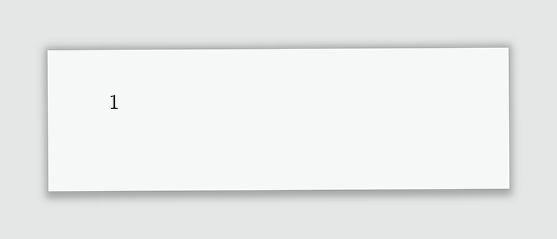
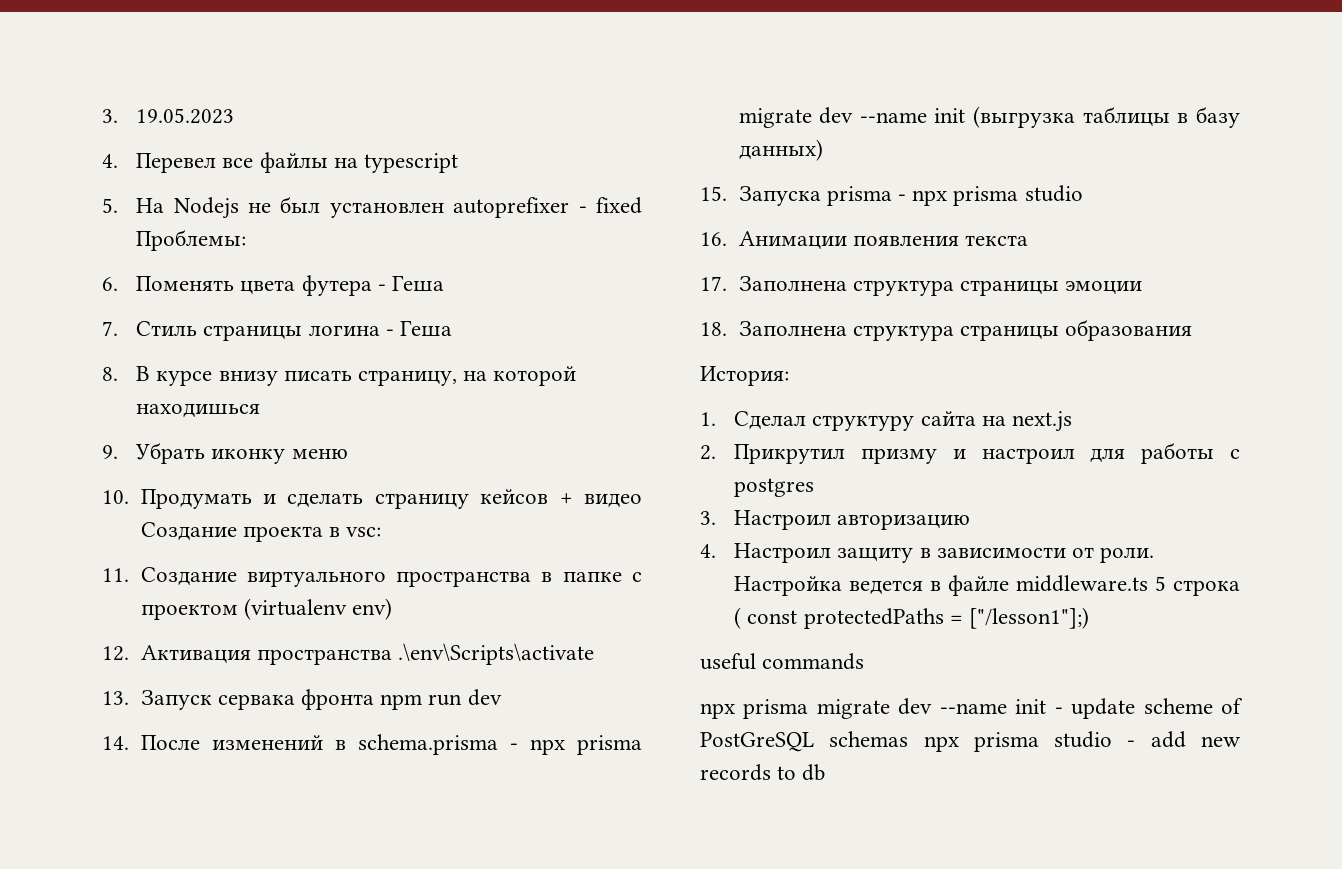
[108,94,120,109] 1 -> [102,108,235,124] [102,152,458,173] [102,196,642,219] [136,229,247,251] [102,275,444,296] [102,320,452,341] [102,366,577,386] [136,403,261,418] [102,442,348,464] [102,489,642,509] [140,522,382,542] [102,567,642,587] [140,598,392,620] [102,643,594,665] [102,689,502,710] [102,734,642,755] [738,106,1240,128] [738,139,823,161] [700,185,1083,206] [700,231,1028,250] [700,276,1143,296] [700,319,1193,341] [700,366,789,386] [700,411,1072,432] [700,442,1240,464] [734,478,815,497] [700,510,971,530] [700,543,1155,563] [734,575,1240,596] [734,607,1089,629] [700,653,865,670] [700,698,1243,719] [700,731,1241,752] [700,764,826,781] 3. 19.05.2023 // 4. Перевел все файлы на typescript // 5. На Nodejs не был установлен autoprefixer - fixed Проблемы: // 6. Поменять цвета футера - Геша // 7. Стиль страницы логина - Геша // 8. В курсе внизу писать страницу, на которой находишься // 9. Убрать иконку меню // 10. Продумать и сделать страницу кейсов + видео Создание проекта в vsc: // 11. Создание виртуального пространства в папке с проектом (virtualenv env) // 12. Активация пространства .\env\Scripts\activate // 13. Запуск сервака фронта npm run dev // 14. После изменений в schema.prisma - npx prisma migrate dev --name init (выгрузка таблицы в базу данных) // 15. Запуска prisma - npx prisma studio // 16. Анимации появления текста // 17. Заполнена структура страницы эмоции // 18. Заполнена структура страницы образования // История: // 1. Сделал структуру сайта на next.js // 2. Прикрутил призму и настроил для работы с postgres // 3. Настроил авторизацию // 4. Настроил защиту в зависимости от роли. Настройка ведется в файле middleware.ts 5 строка ( const protectedPaths = ["/lesson1"];) // useful commands // npx prisma migrate dev --name init - update scheme of PostGreSQL schemas npx prisma studio - add new records to db

